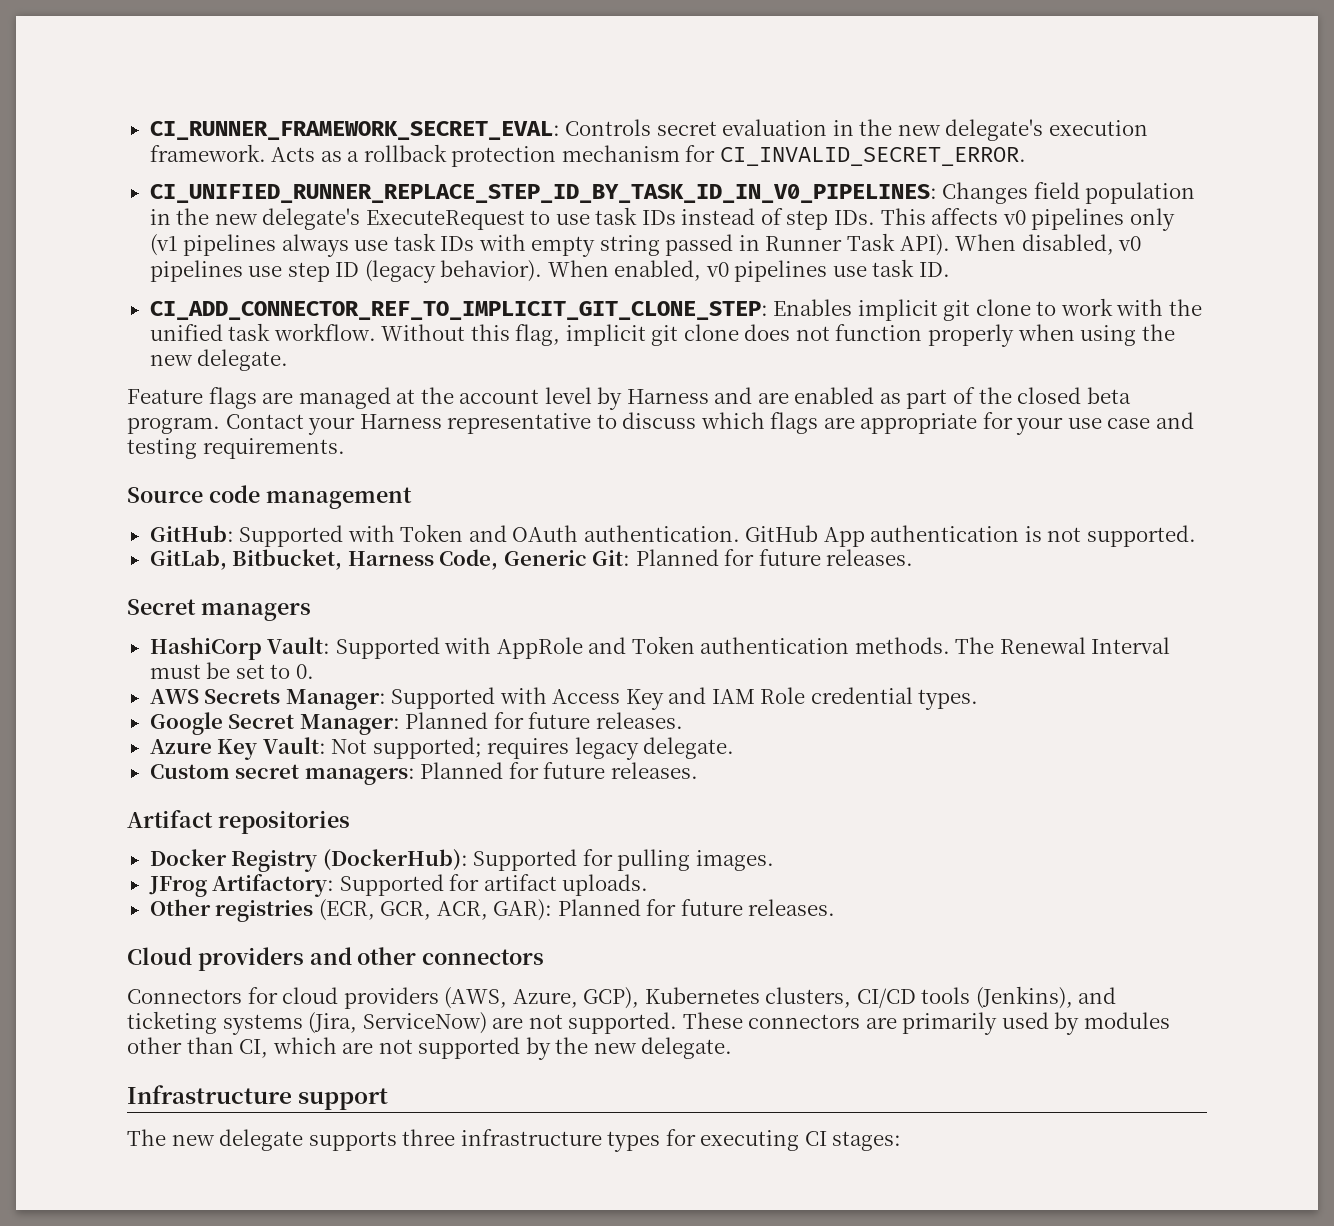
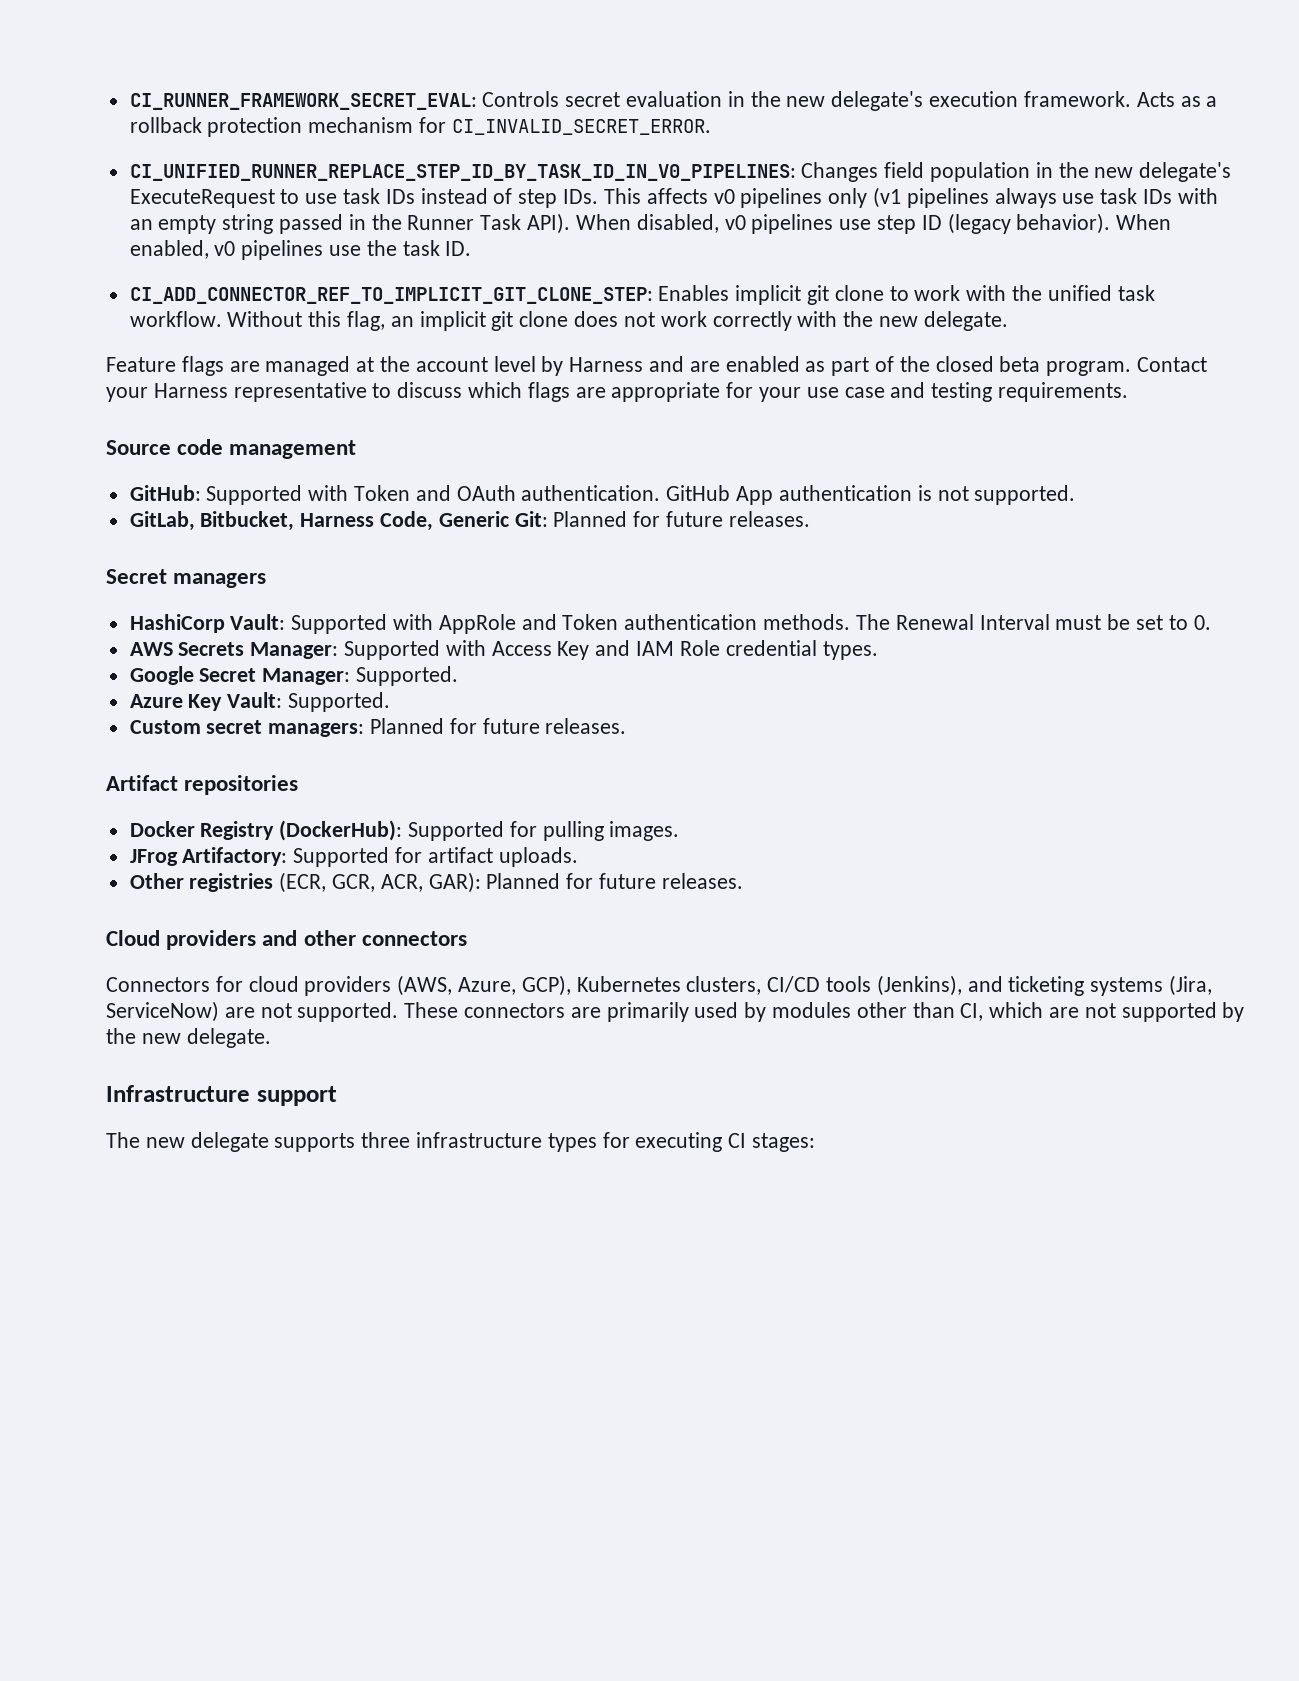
(526, 242) none -> [129,219,153,230] an
(760, 243) none -> [371,214,402,230] the
(867, 271) none -> [366,240,397,256] the
(561, 335) none -> [390,316,414,327] an
[835,324,1137,347] function properly when using -> [660,311,838,331] work correctly with
[405,712,683,729] Planned for future releases. -> [356,666,459,686] Supported.
[331,737,735,760] Not supported; requires legacy delegate. -> [288,692,391,712] Supported.

